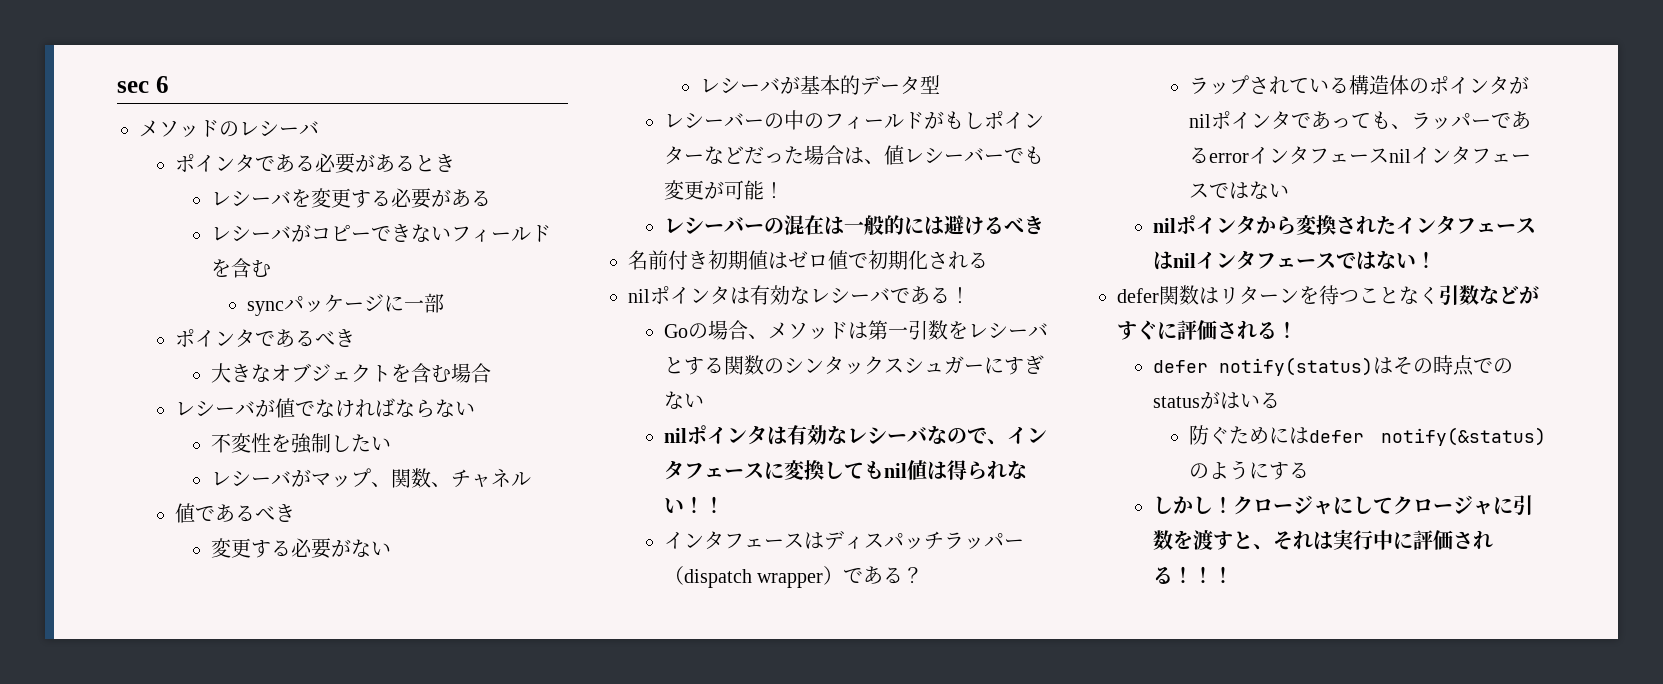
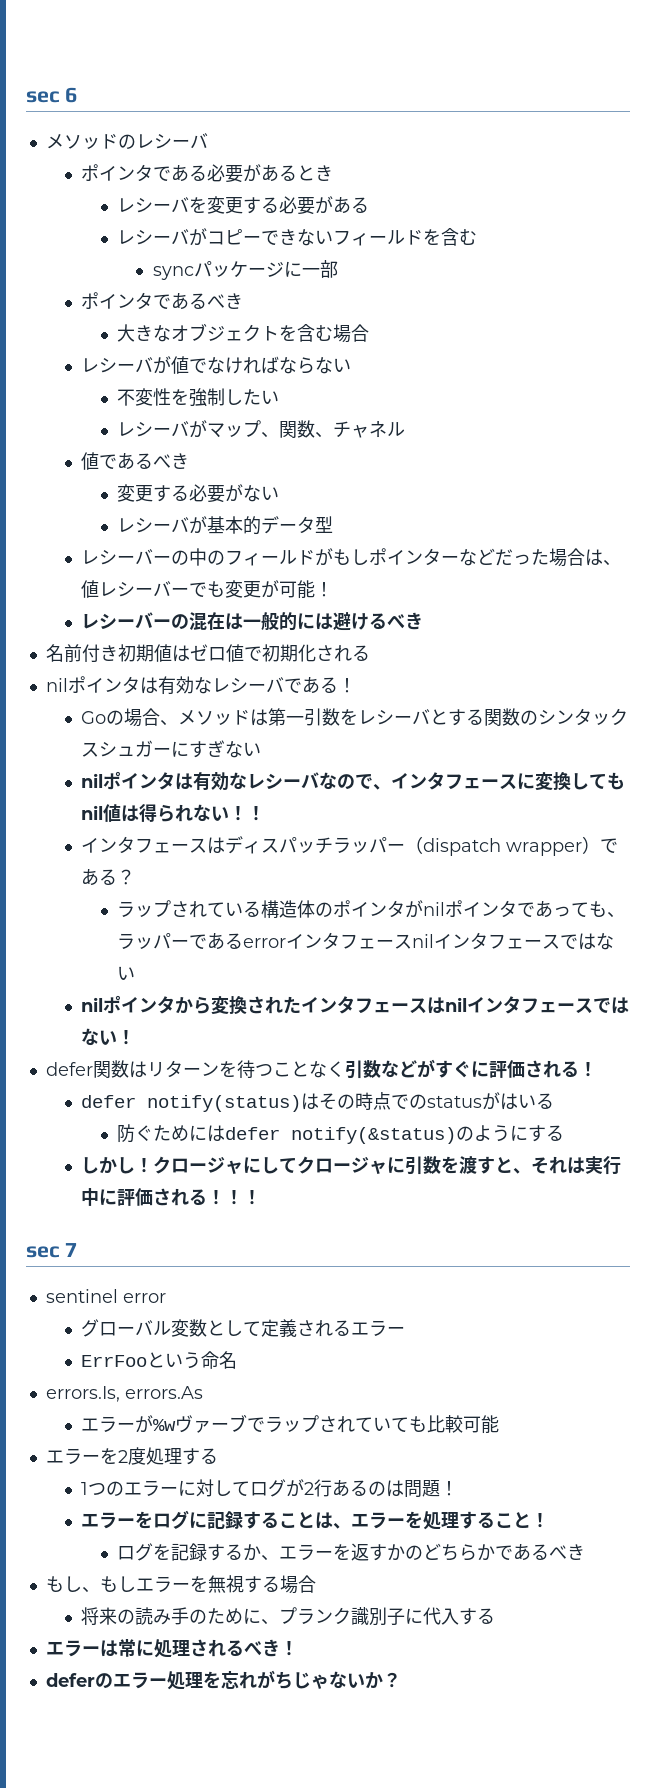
(1234, 575) none -> [26,1243,77,1258] [45,1289,166,1303] [81,1319,406,1337] [81,1351,238,1369] [45,1386,203,1402] [81,1414,500,1434] [45,1447,218,1465] [81,1479,459,1498] [81,1510,550,1530] [116,1543,585,1561] [45,1575,316,1594] [81,1607,496,1626] [45,1639,298,1658] [45,1670,401,1690] // sec 7 // sentinel error // グローバル変数として定義されるエラー // ErrFooという命名 // errors.Is, errors.As // エラーが%wヴァーブでラップされていても比較可能 // エラーを2度処理する // 1つのエラーに対してログが2行あるのは問題！ // エラーをログに記録することは、エラーを処理すること！ // ログを記録するか、エラーを返すかのどちらかであるべき // もし、もしエラーを無視する場合 // 将来の読み手のために、プランク識別子に代入する // エラーは常に処理されるべき！ // deferのエラー処理を忘れがちじゃないか？

